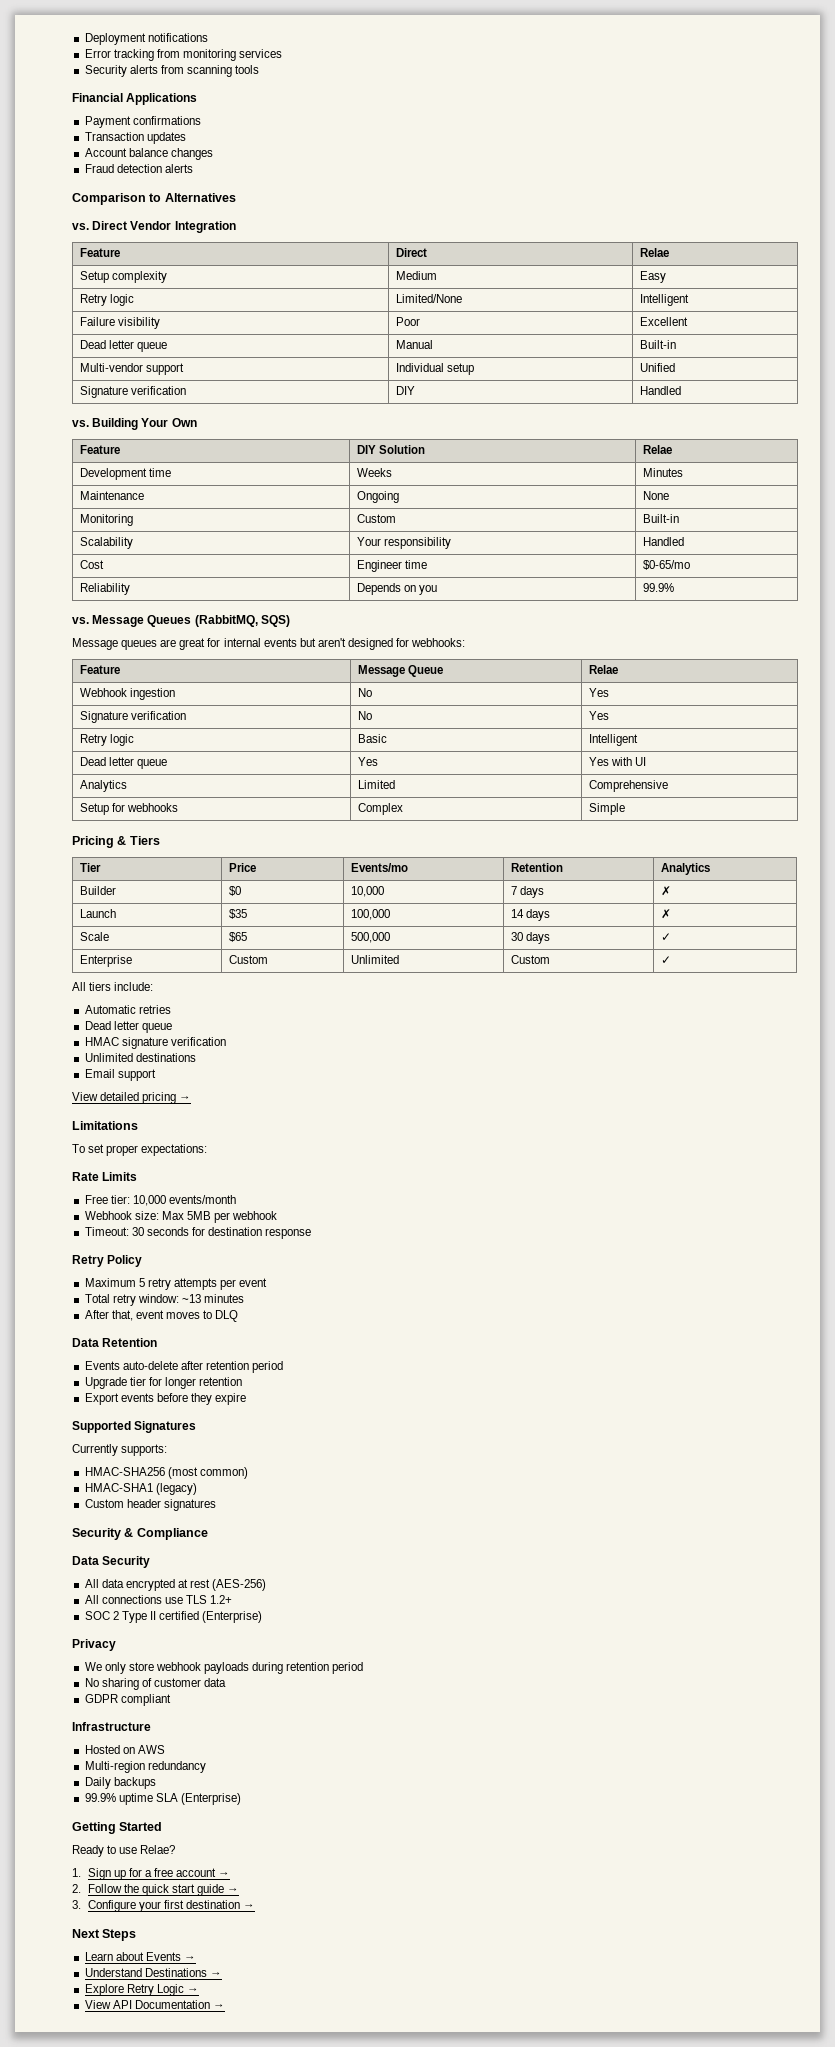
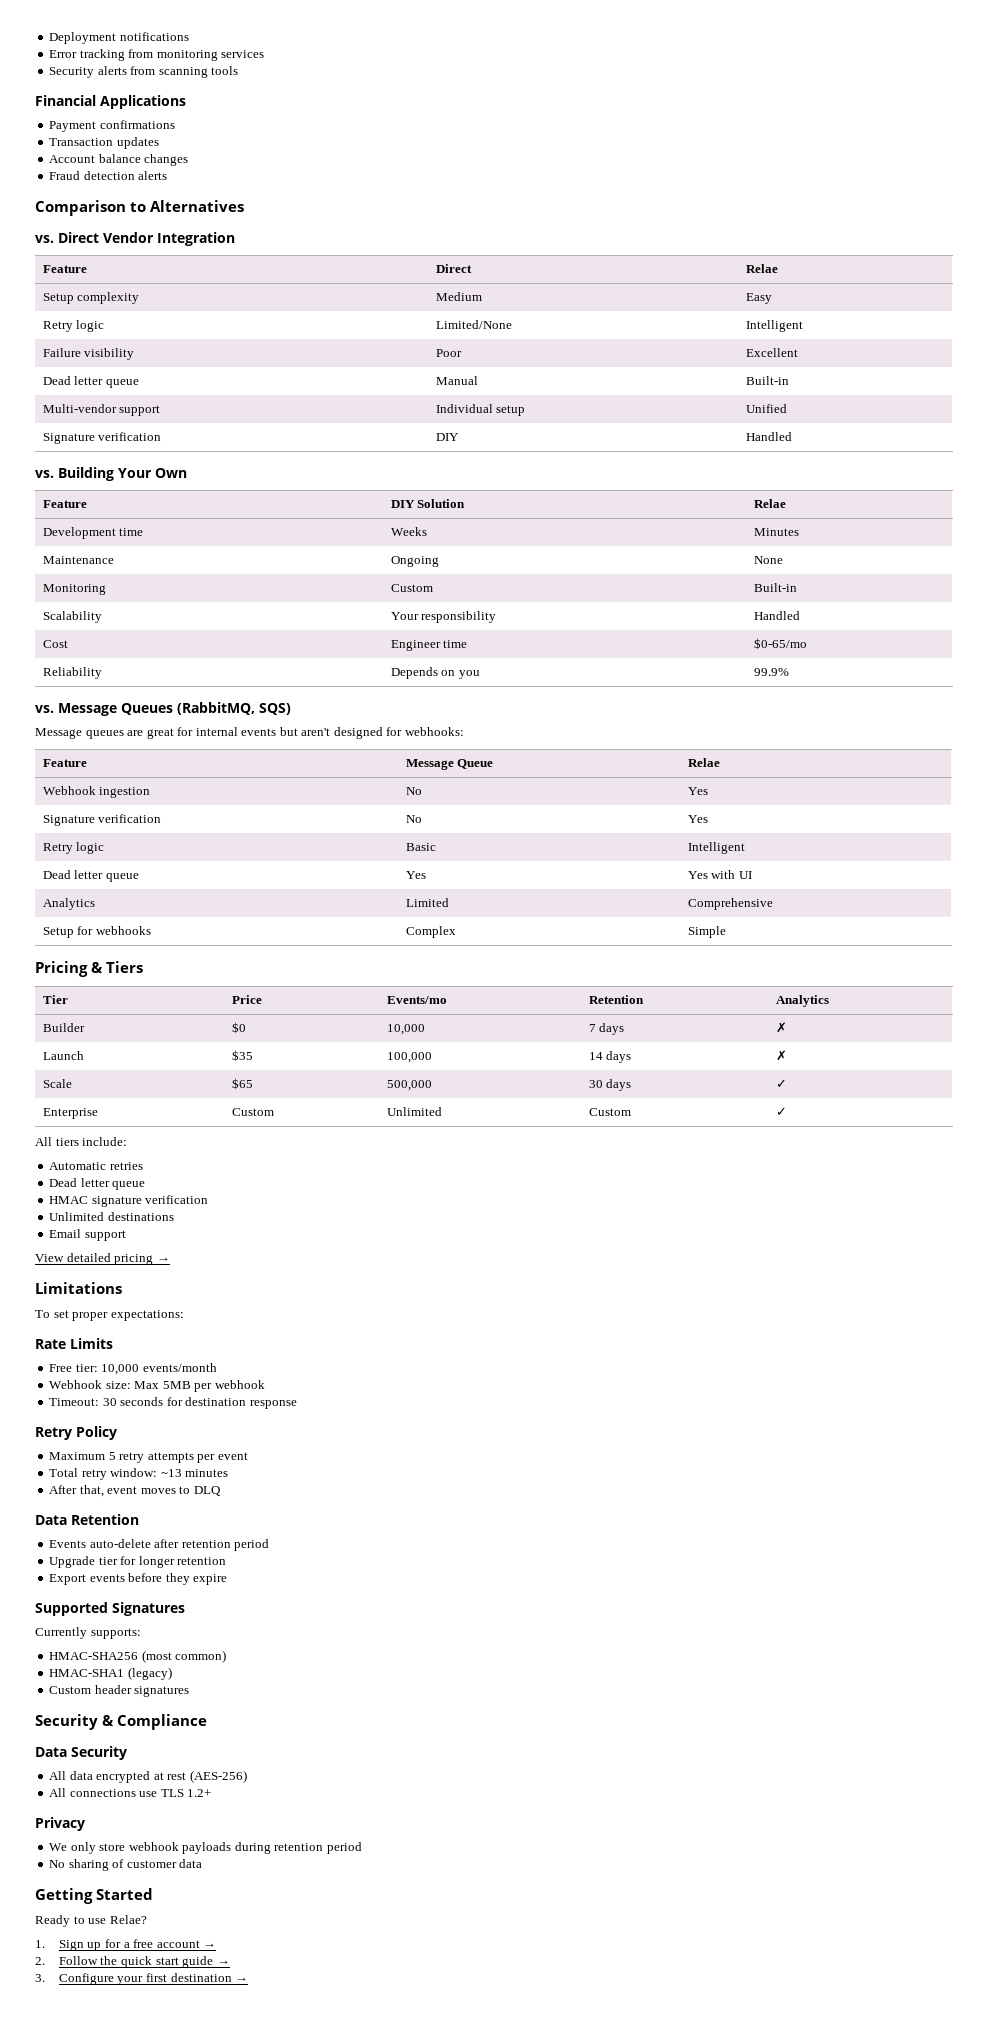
[84,1611,263,1623] // SOC 2 Type II certified (Enterprise) -> (212, 1793) none
[84,1694,171,1706] [72,1722,151,1731] [84,1745,165,1754] [84,1761,206,1773] [84,1777,156,1789] [84,1793,241,1805] // GDPR compliant // Infrastructure // Hosted on AWS // Multi-region redundancy // Daily backups // 99.9% uptime SLA (Enterprise) -> (203, 1863) none
[72,1929,137,1941] [84,1952,196,1961] [84,1968,222,1977] [84,1984,199,1996] [84,2000,225,2009] // Next Steps // Learn about Events → // Understand Destinations → // Explore Retry Logic → // View API Documentation → -> (249, 1979) none

